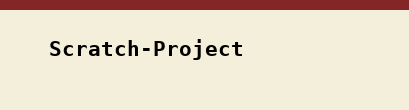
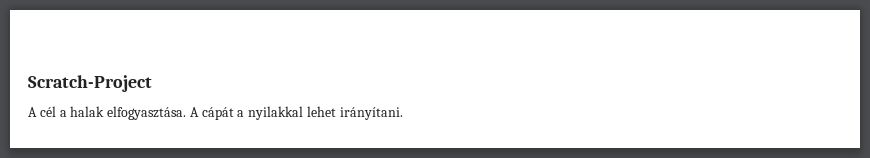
(244, 49) none -> [28,106,403,120] // A cél a halak elfogyasztása. A cápát a nyilakkal lehet irányítani.

